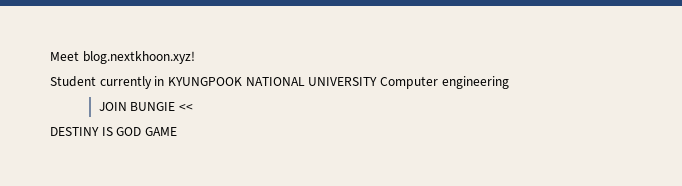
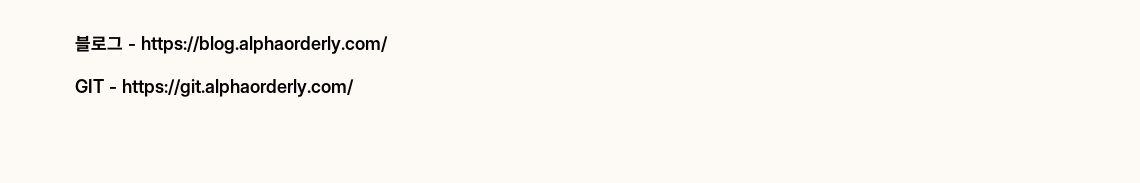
[50,51,195,64] [50,76,509,89] [98,102,193,111] [50,127,177,136] Meet blog.nextkhoon.xyz! // Student currently in KYUNGPOOK NATIONAL UNIVERSITY Computer engineering // JOIN BUNGIE << // DESTINY IS GOD GAME -> [75,35,388,54] [75,79,354,97] 블로그 - https://blog.alphaorderly.com/ // GIT - https://git.alphaorderly.com/

